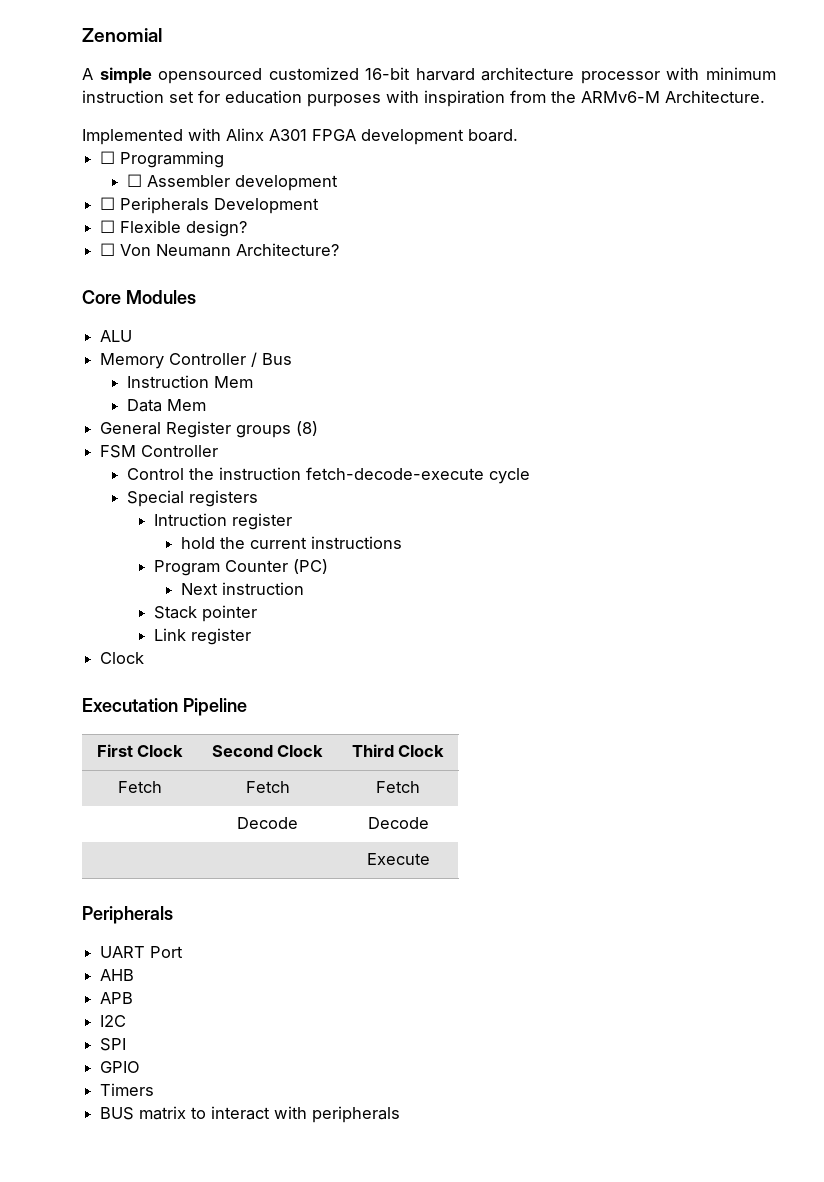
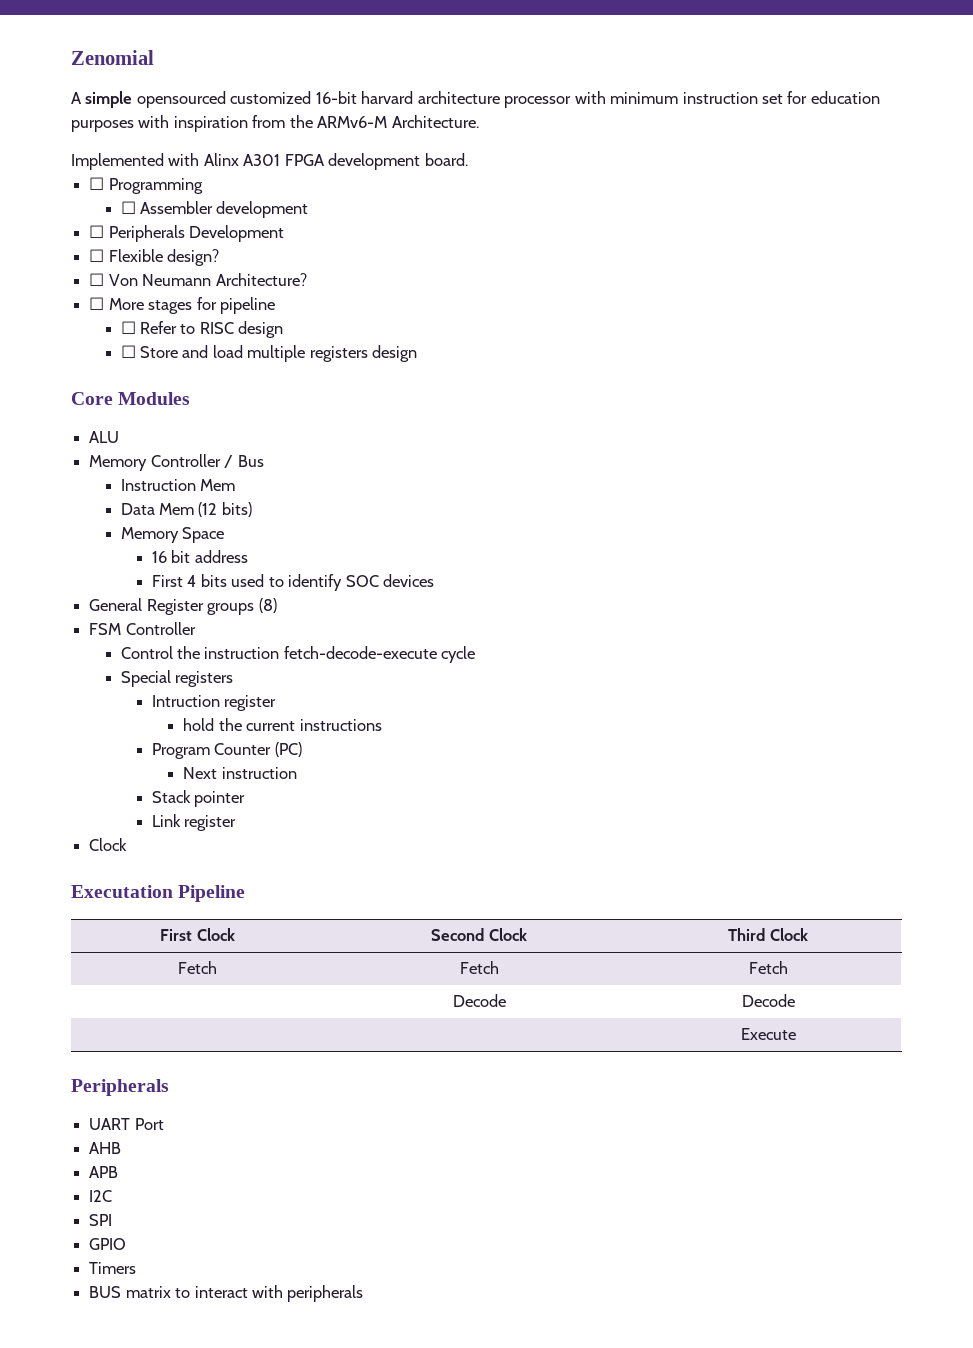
(340, 249) none -> [89,297,275,314] [120,321,284,338] [120,345,418,362] // ☐ More stages for pipeline // ☐ Refer to RISC design // ☐ Store and load multiple registers design
(206, 405) none -> [198,502,252,517] [120,527,224,543] [151,550,248,563] [151,574,435,591] (12 bits) // Memory Space // 16 bit address // First 4 bits used to identify SOC devices

